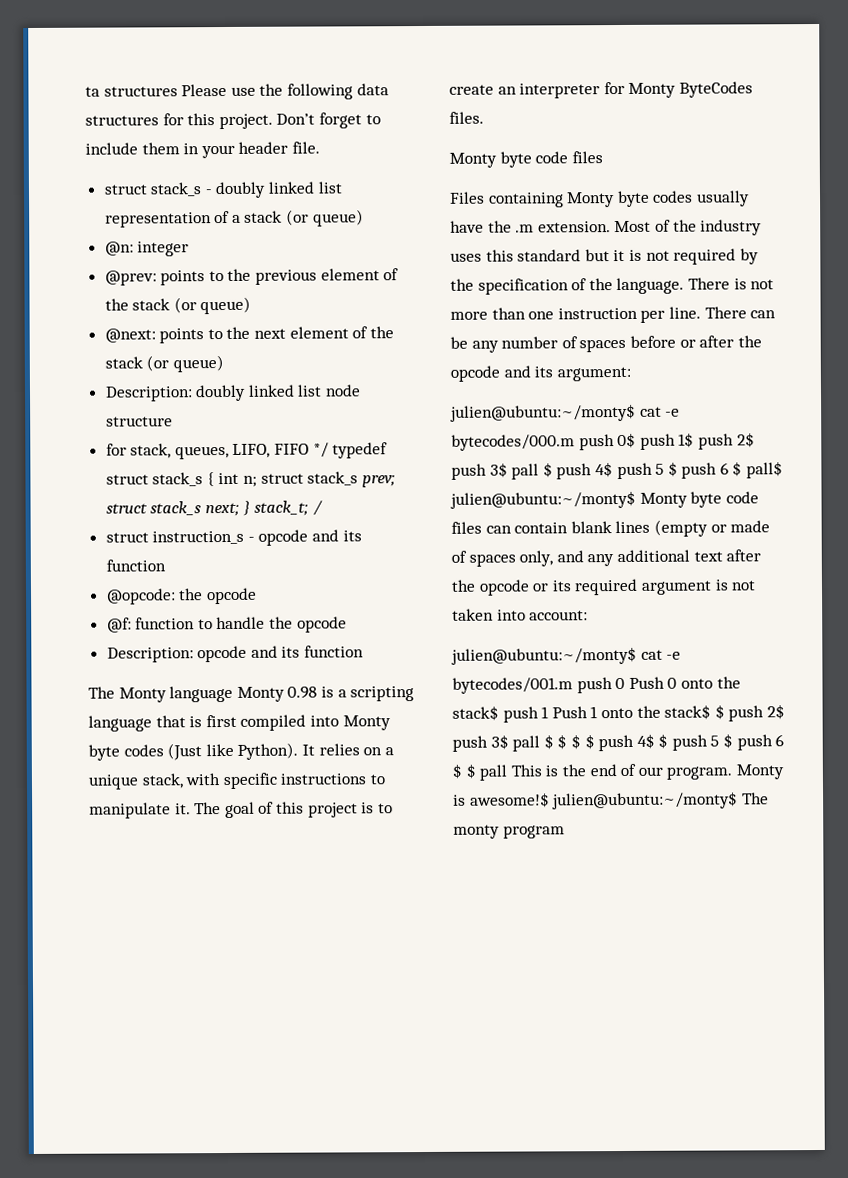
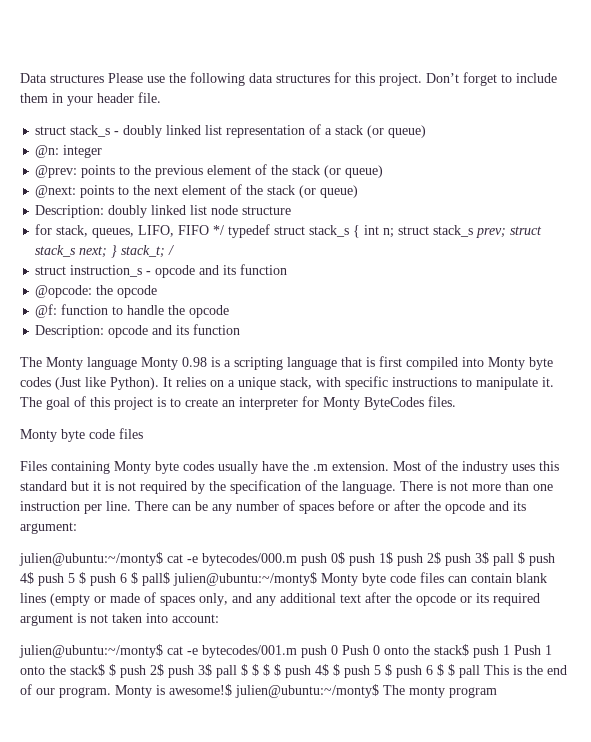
[85,86,100,97] ta -> [20,73,47,83] Data

